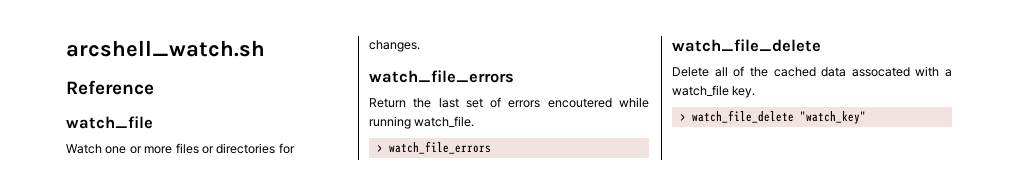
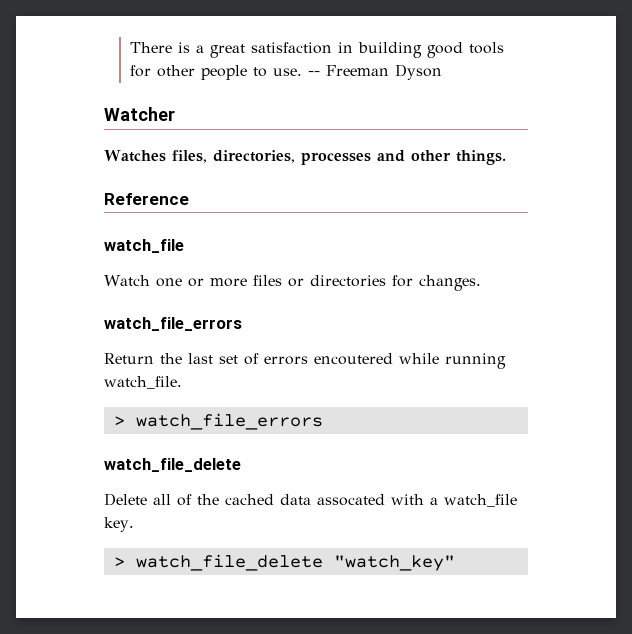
[66,40,265,57] arcshell_watch.sh -> [130,42,505,58] [130,64,443,80] [104,107,175,121] [104,150,506,165] There is a great satisfaction in building good tools for other people to use. -- Freeman Dyson // Watcher // Watches files, directories, processes and other things.

